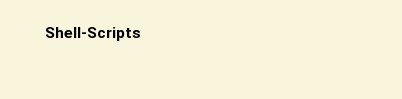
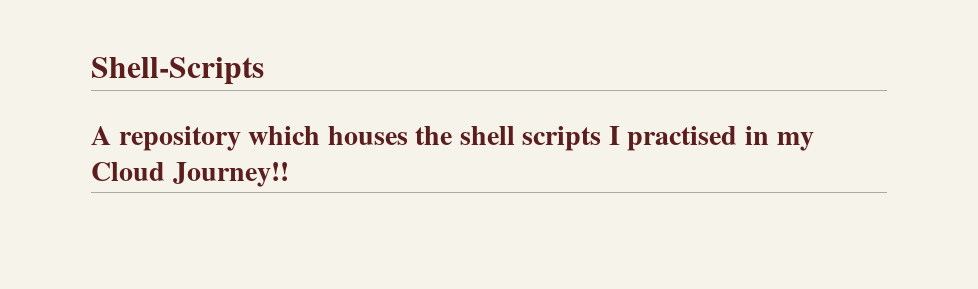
(141, 34) none -> [91,126,814,151] [91,162,289,187] // A repository which houses the shell scripts I practised in my Cloud Journey!!

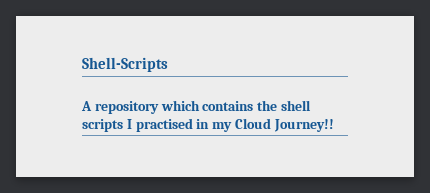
[327,126,408,145] houses -> [202,101,254,111] contains

